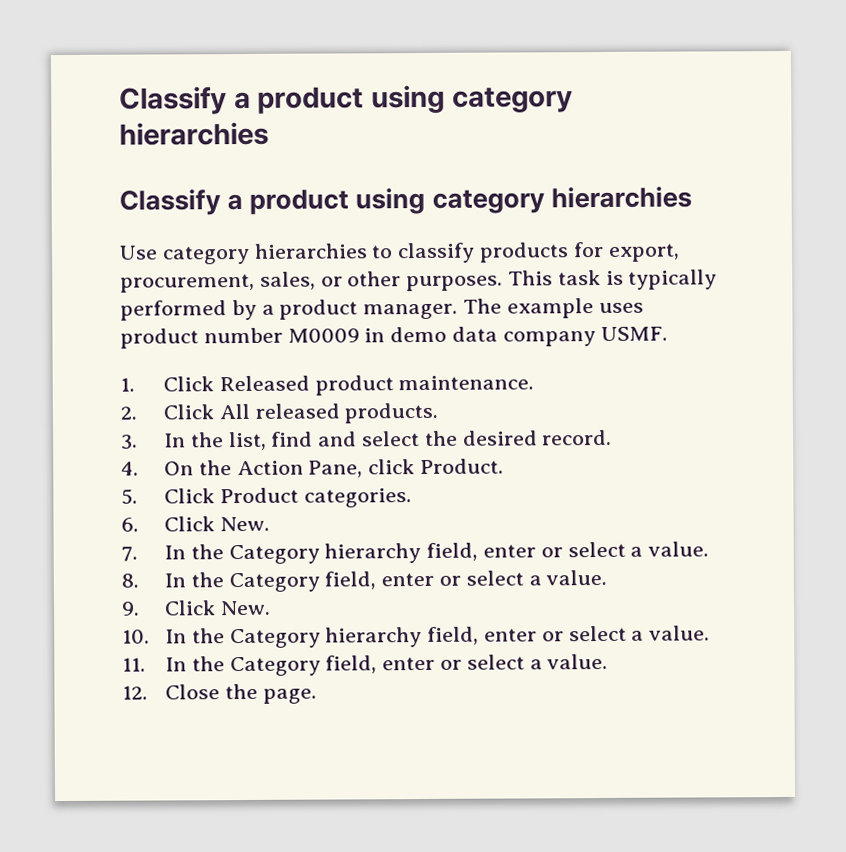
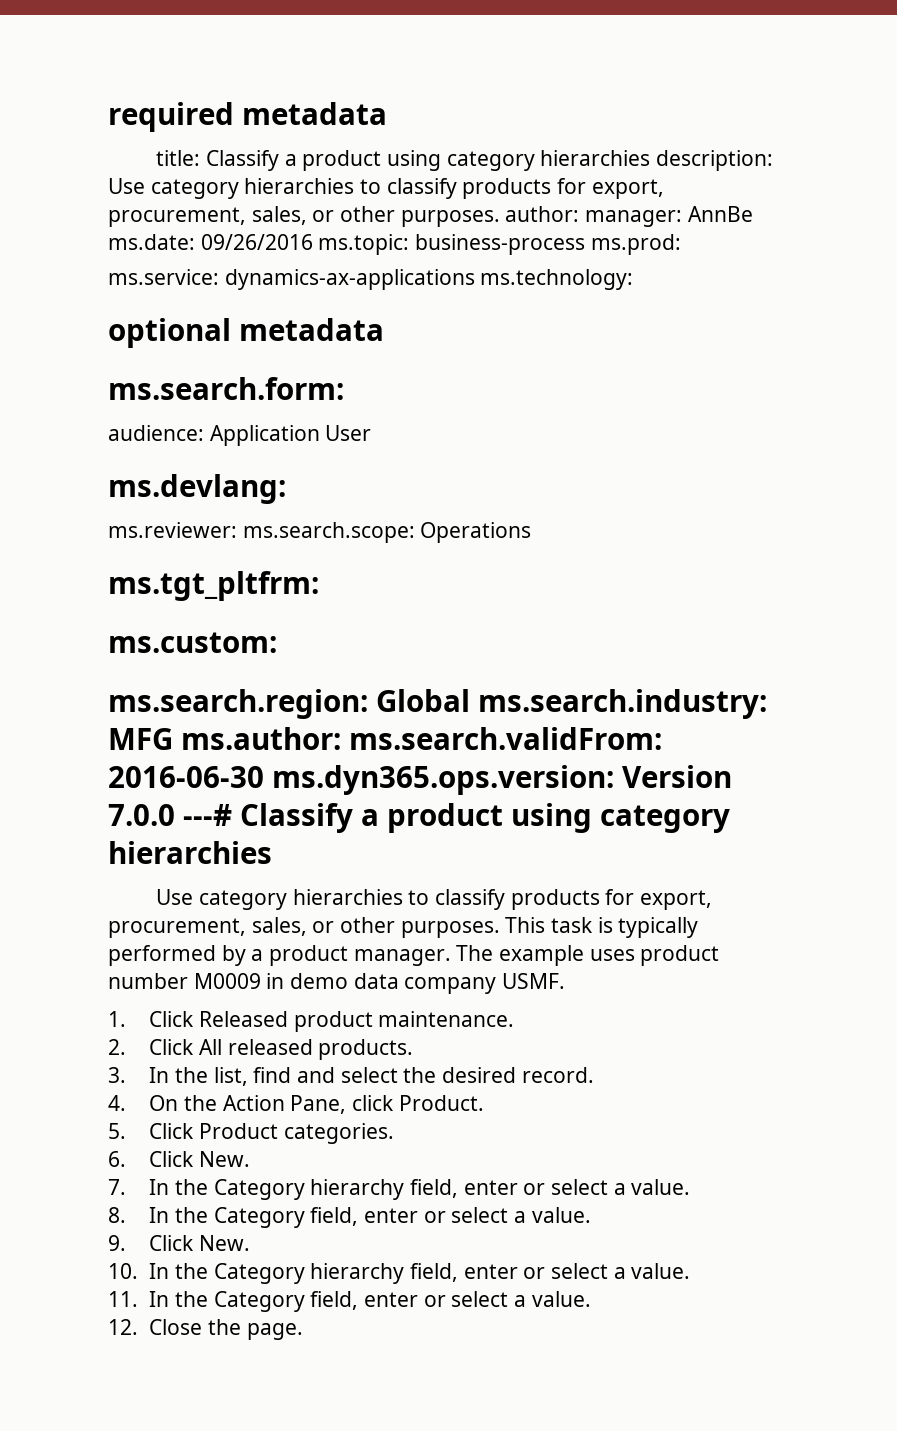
[119,84,573,115] [119,121,269,146] Classify a product using category hierarchies // -> [108,102,387,132] [156,150,774,171] [108,178,664,199] [108,206,753,227] [108,234,681,255] [108,269,634,290] [108,318,384,348] [108,377,344,400] [108,425,372,446] [108,474,286,504] [108,522,532,543] [108,571,319,601] [108,632,277,653] [108,689,767,719] [108,727,662,750] [108,765,732,795] [108,804,232,826] required metadata // title: Classify a product using category hierarchies description: Use category hierarchies to classify products for export, procurement, sales, or other purposes. author: manager: AnnBe ms.date: 09/26/2016 ms.topic: business-process ms.prod: // ms.service: dynamics-ax-applications ms.technology: // optional metadata // ms.search.form: // audience: Application User // ms.devlang: // ms.reviewer: ms.search.scope: Operations // ms.tgt_pltfrm: // ms.custom: // ms.search.region: Global ms.search.industry: MFG ms.author: ms.search.validFrom: 2016-06-30 ms.dyn365.ops.version: Version 7.0.0 ---#

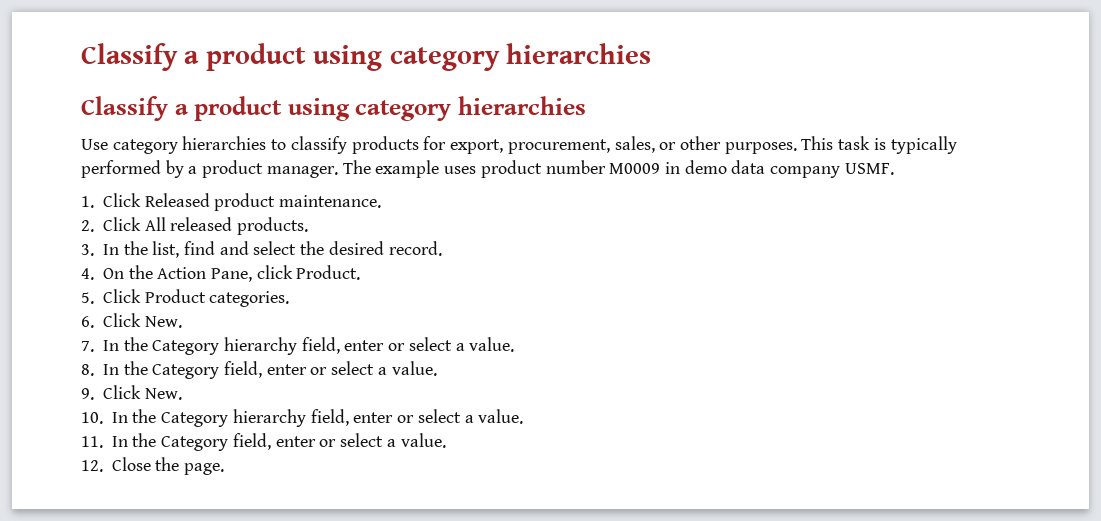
[108,102,387,132] [156,150,774,171] [108,178,664,199] [108,206,753,227] [108,234,681,255] [108,269,634,290] [108,318,384,348] [108,377,344,400] [108,425,372,446] [108,474,286,504] [108,522,532,543] [108,571,319,601] [108,632,277,653] [108,689,767,719] [108,727,662,750] [108,765,732,795] [108,804,232,826] required metadata // title: Classify a product using category hierarchies description: Use category hierarchies to classify products for export, procurement, sales, or other purposes. author: manager: AnnBe ms.date: 09/26/2016 ms.topic: business-process ms.prod: // ms.service: dynamics-ax-applications ms.technology: // optional metadata // ms.search.form: // audience: Application User // ms.devlang: // ms.reviewer: ms.search.scope: Operations // ms.tgt_pltfrm: // ms.custom: // ms.search.region: Global ms.search.industry: MFG ms.author: ms.search.validFrom: 2016-06-30 ms.dyn365.ops.version: Version 7.0.0 ---# -> [81,43,652,71] Classify a product using category hierarchies //

